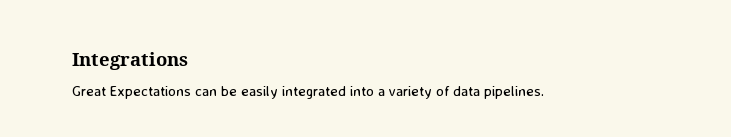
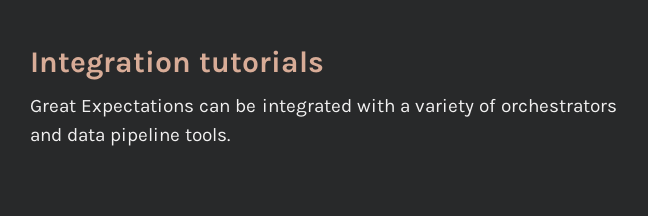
[72,52,188,70] Integrations -> [30,50,325,80] Integration tutorials
[241,86,544,99] easily integrated into a variety of data pipelines. -> [261,98,618,117] [30,127,231,146] integrated with a variety of orchestrators and data pipeline tools.

